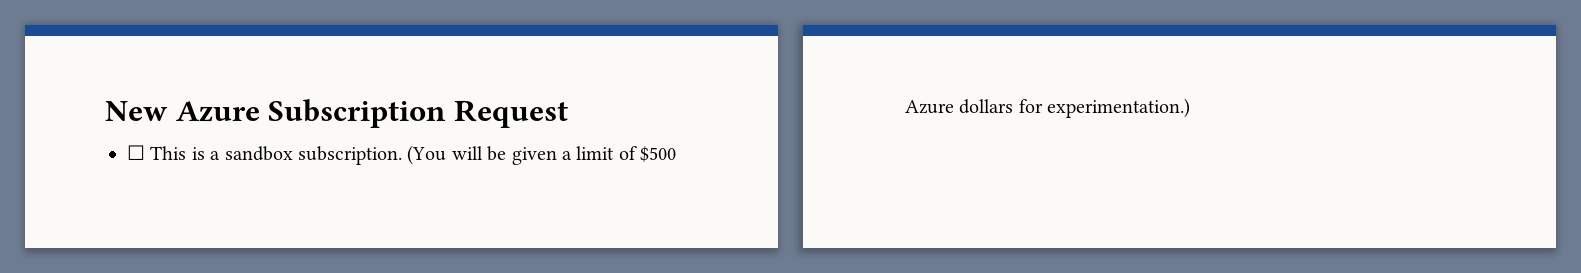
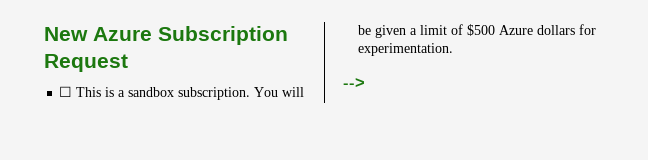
[407,145,447,165] (You -> [254,87,279,97] You
[1047,98,1191,118] experimentation.) -> [358,43,454,56] [343,78,365,88] experimentation. // -->

